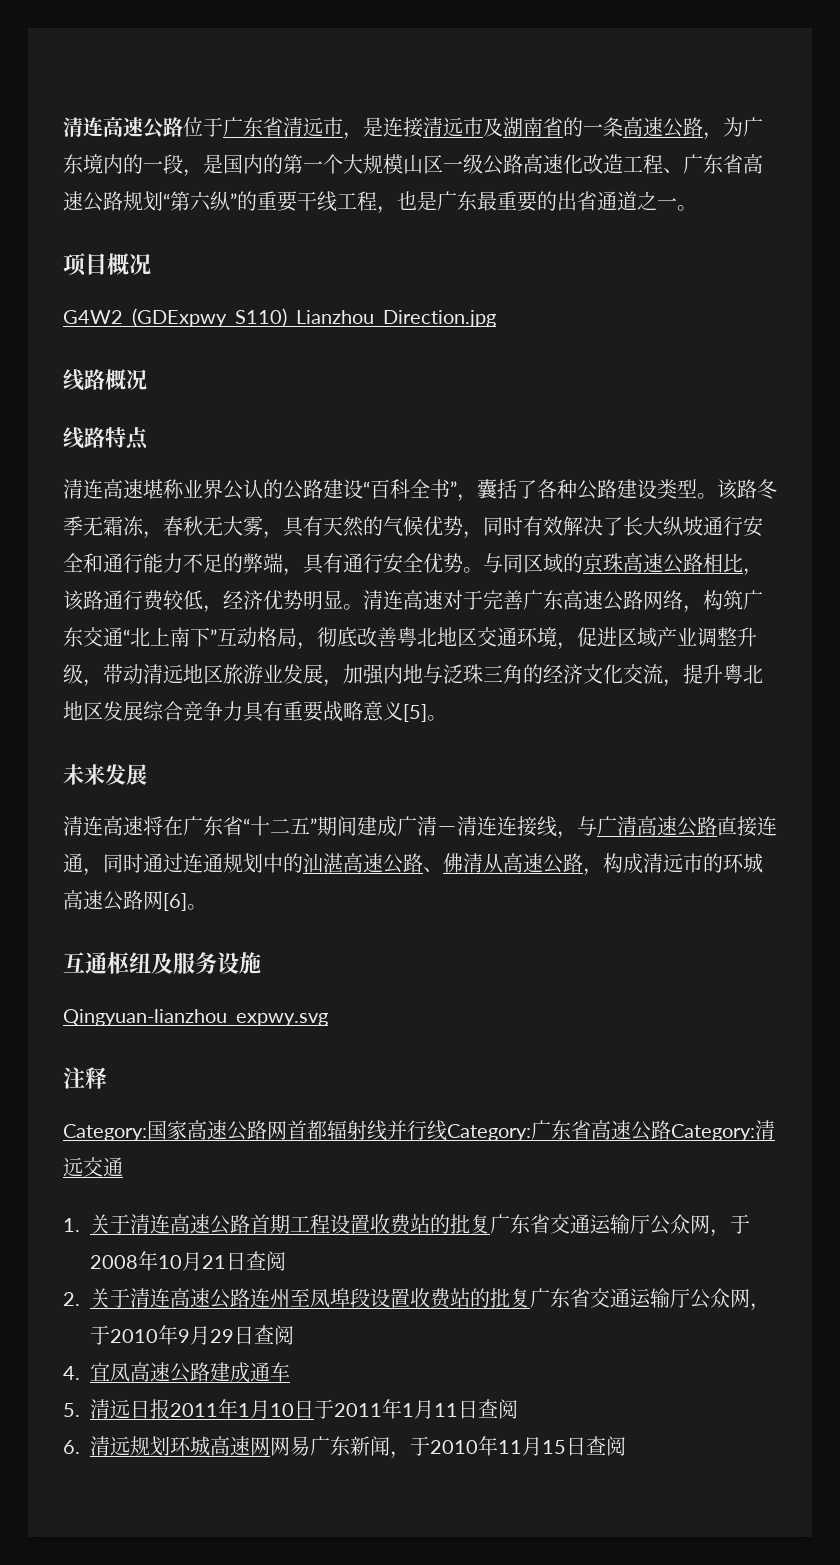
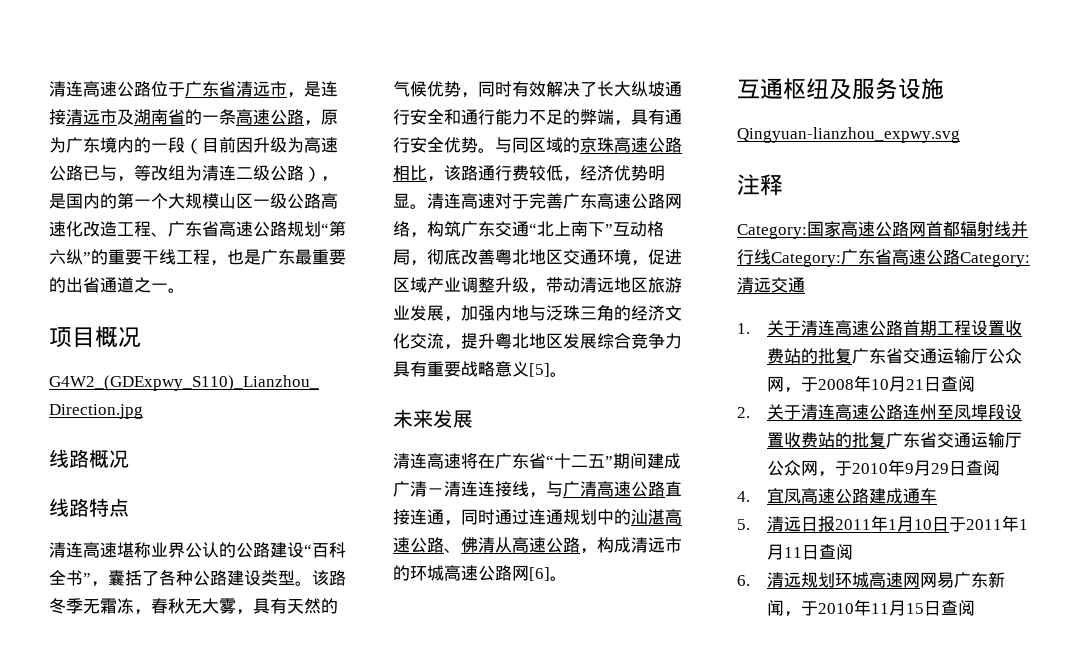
(723, 136) none -> [321,109,338,125] 原
(183, 164) none -> [185,137,338,154] [49,165,321,182] （目前因升级为高速公路已与，等改组为清连二级公路）

